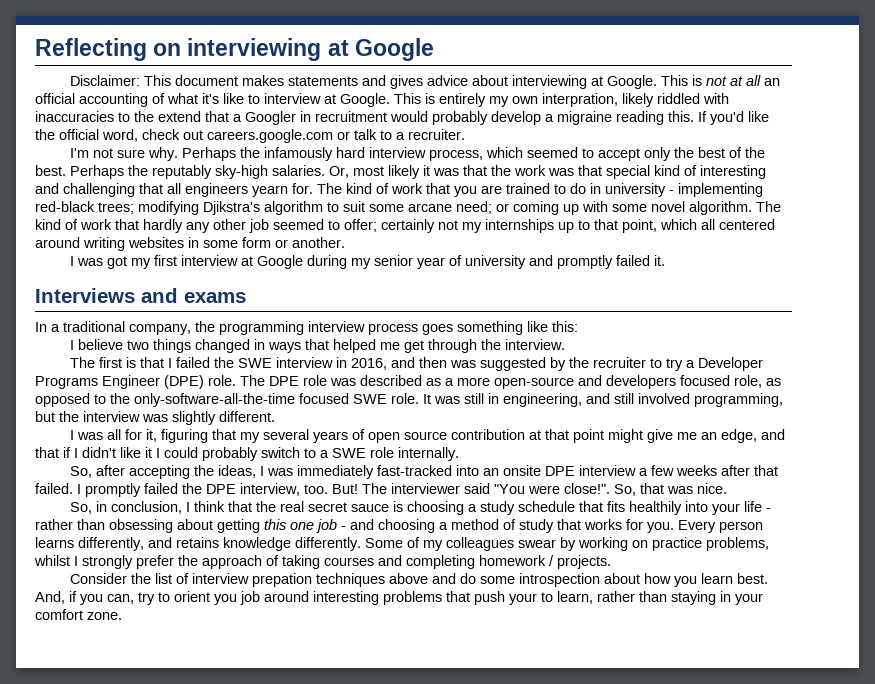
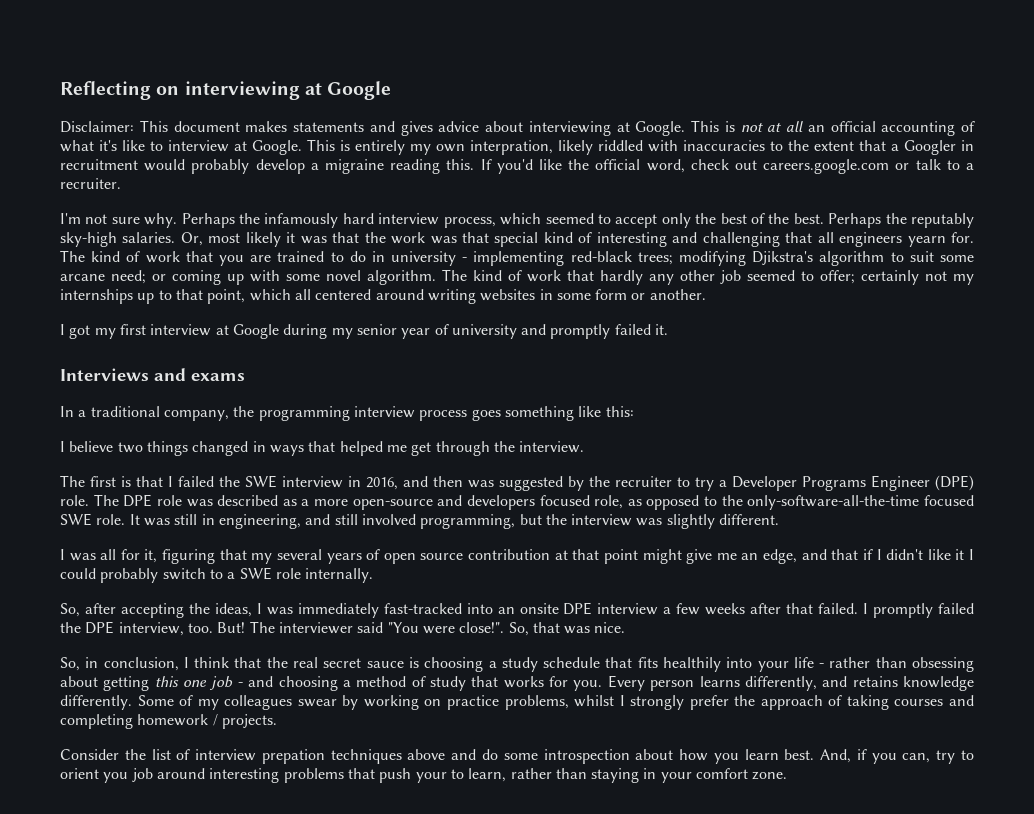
[158,111,201,122] extend -> [814,141,854,151] extent
[77,258,104,266] was -> (65, 329) none

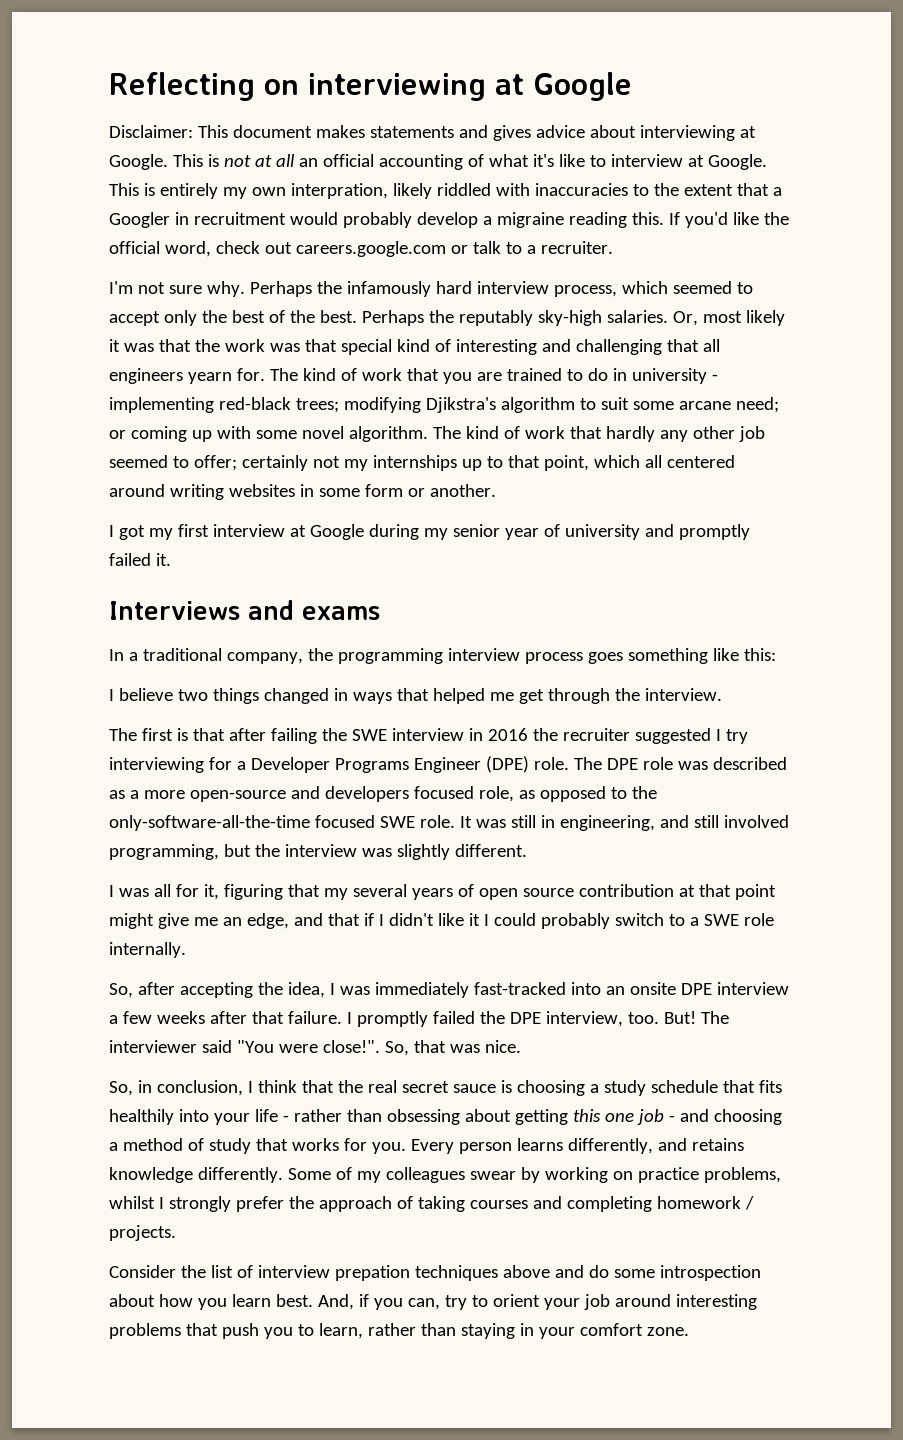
[168,476,214,487] I failed -> [228,728,317,744] after failing
[366,476,714,491] 2016, and then was suggested by the recruiter to try -> [487,728,748,744] [109,757,232,773] 2016 the recruiter suggested I try interviewing for
[214,603,252,617] ideas, -> [287,982,325,998] idea,
[818,603,859,614] failed. -> [287,1011,342,1024] failure.
[103,772,129,783] you -> [543,1298,580,1310] your
[415,772,447,783] your -> [263,1327,293,1339] you

